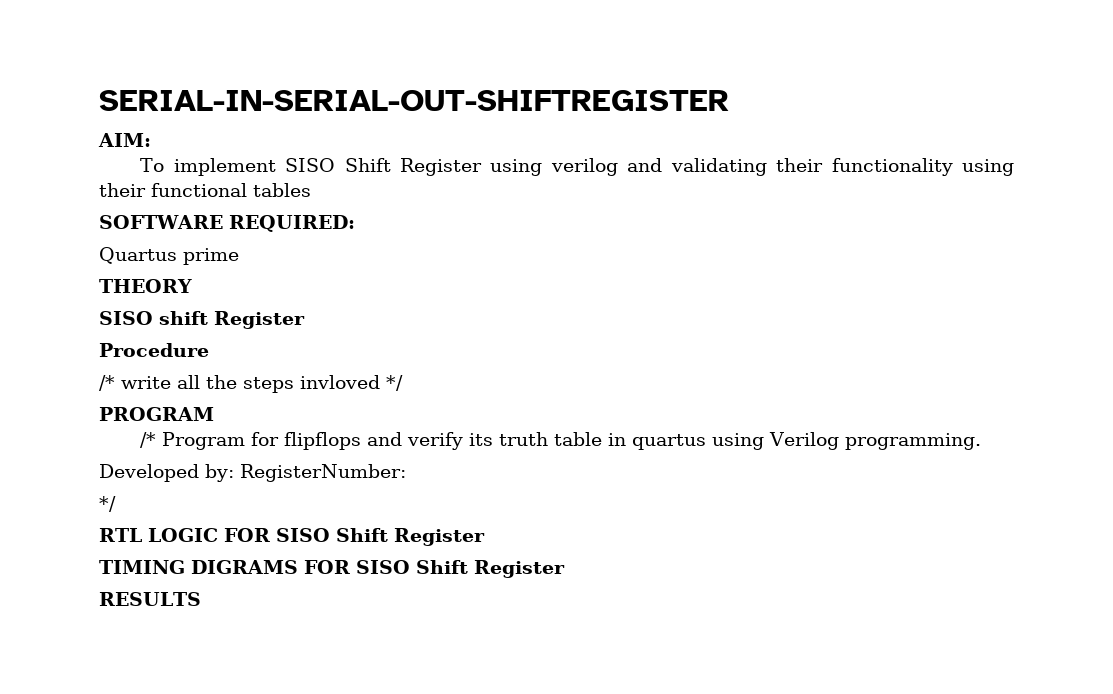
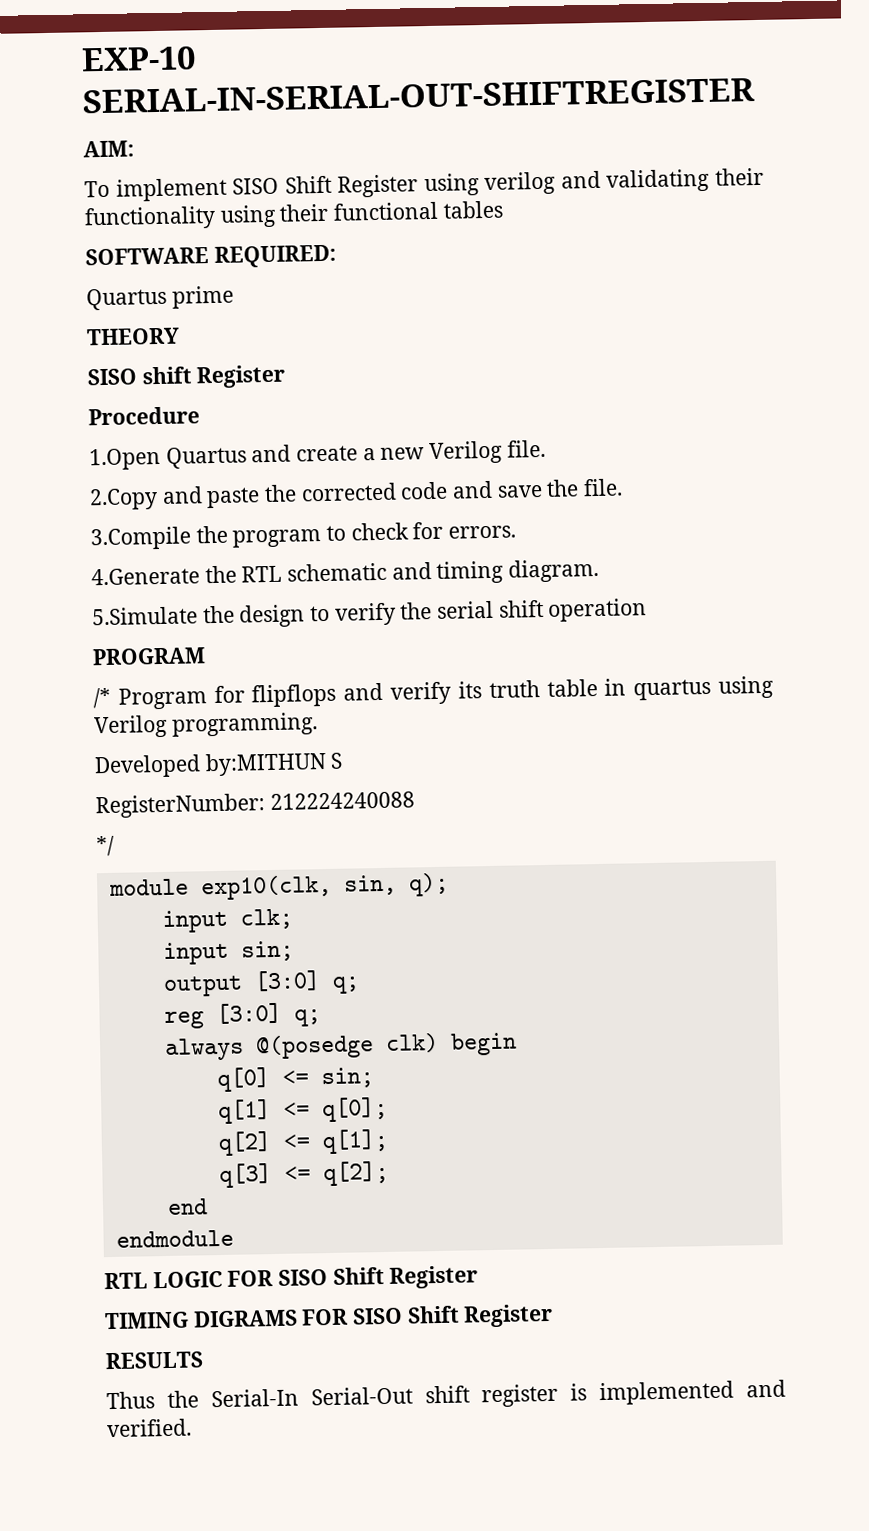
(99, 100) none -> [81,46,196,72] EXP-10
[99,375,403,393] /* write all the steps invloved */ -> [89,439,546,471] [89,478,624,511] [90,521,517,551] [91,558,600,586] [92,598,648,628] 1.Open Quartus and create a new Verilog file. // 2.Copy and paste the corrected code and save the file. // 3.Compile the program to check for errors. // 4.Generate the RTL schematic and timing diagram. // 5.Simulate the design to verify the serial shift operation
[205,464,234,482] by: -> [204,751,344,777] by:MITHUN S //
[99,496,116,512] // */ -> [269,791,415,811] [96,835,115,857] [108,872,449,901] [161,908,293,934] [162,940,294,966] [162,970,360,998] [163,1002,321,1030] [163,1032,517,1061] [216,1067,374,1093] [217,1096,388,1125] [217,1128,389,1157] [218,1160,389,1189] [166,1198,208,1215] [115,1229,234,1248] 212224240088 // */ // module exp10(clk, sin, q); // input clk; // input sin; // output [3:0] q; // reg [3:0] q; // always @(posedge clk) begin // q[0] <= sin; // q[1] <= q[0]; // q[2] <= q[1]; // q[3] <= q[2]; // end // endmodule
(201, 599) none -> [106,1379,786,1410] [106,1418,192,1438] // Thus the Serial-In Serial-Out shift register is implemented and verified.

